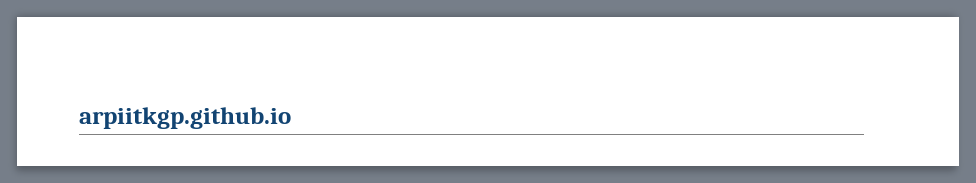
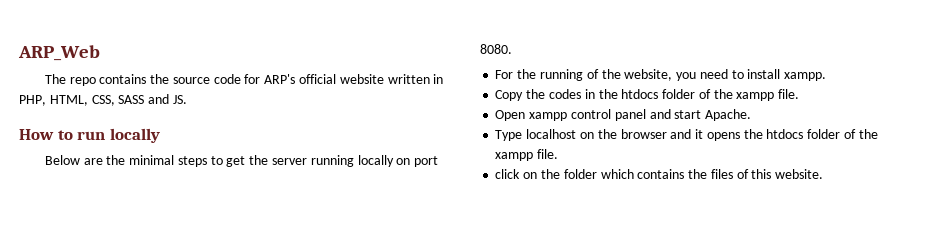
[79,107,291,129] arpiitkgp.github.io -> [18,45,100,61] [44,74,444,86] [19,94,187,106] [19,128,160,143] [44,155,439,167] [480,44,512,54] [495,69,827,81] [495,89,800,101] [495,109,752,121] [495,129,878,141] [495,149,559,161] [495,169,824,179] ARP_Web // The repo contains the source code for ARP's official website written in PHP, HTML, CSS, SASS and JS. // How to run locally // Below are the minimal steps to get the server running locally on port 8080. // For the running of the website, you need to install xampp. // Copy the codes in the htdocs folder of the xampp file. // Open xampp control panel and start Apache. // Type localhost on the browser and it opens the htdocs folder of the xampp file. // click on the folder which contains the files of this website.

